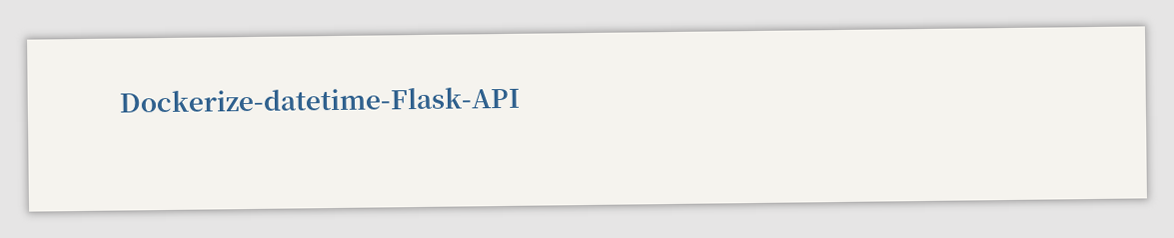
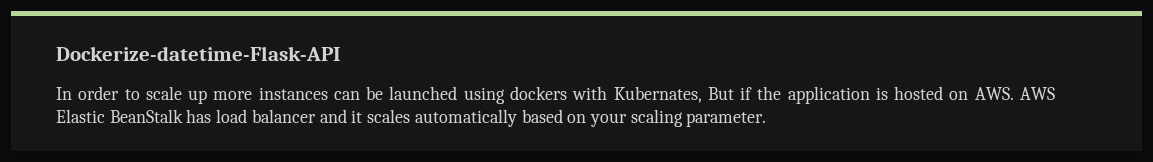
(520, 99) none -> [56,86,1055,104] [56,109,767,127] // In order to scale up more instances can be launched using dockers with Kubernates, But if the application is hosted on AWS. AWS Elastic BeanStalk has load balancer and it scales automatically based on your scaling parameter.

